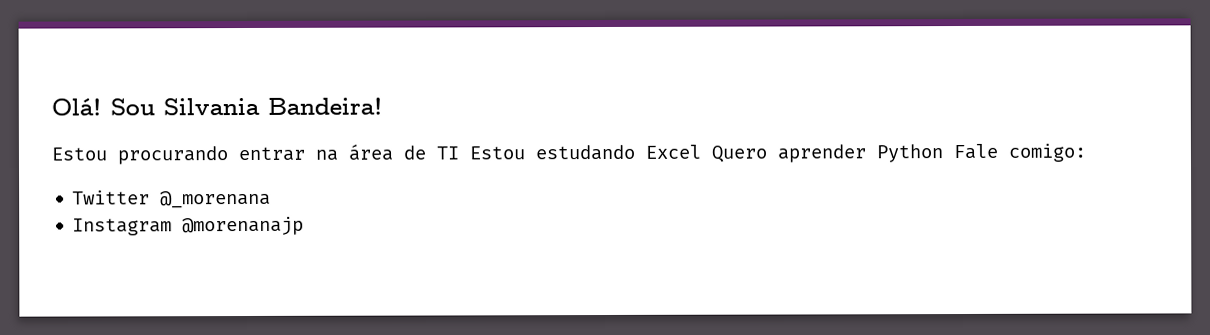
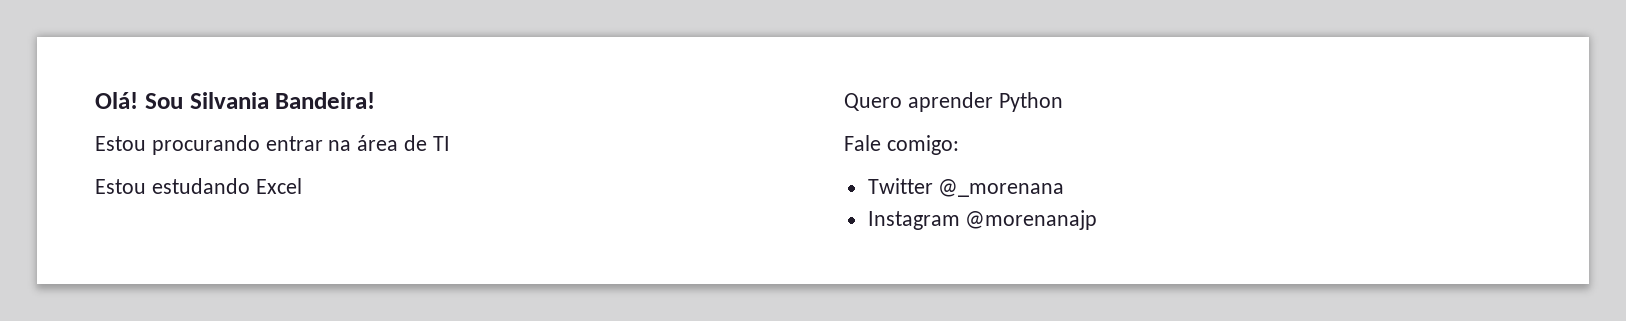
(459, 153) none -> (450, 143) //
(701, 151) none -> (302, 186) //
(943, 153) none -> (1063, 102) //

